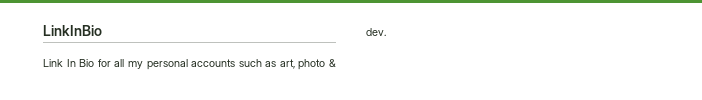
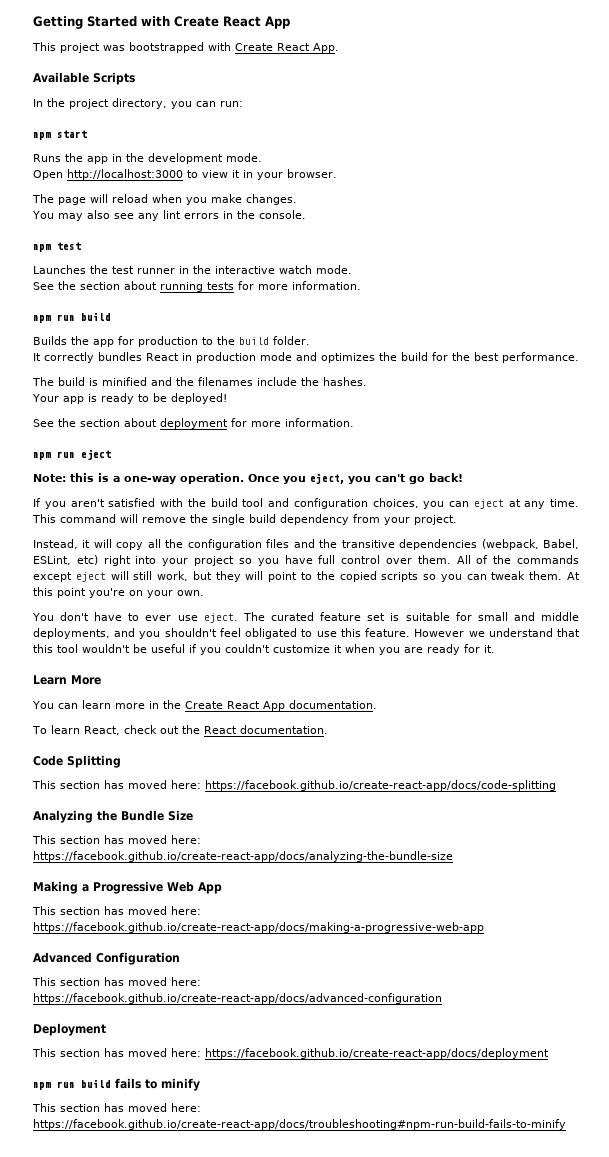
[43,25,102,36] [43,59,337,70] [366,28,386,36] LinkInBio // Link In Bio for all my personal accounts such as art, photo & dev. -> [33,16,290,29] [32,42,339,53] [33,72,135,85] [33,98,243,109] [33,130,87,140] [33,153,262,164] [33,169,337,180] [32,194,297,205] [32,210,306,221] [33,242,81,252] [33,265,352,274] [33,281,361,292] [33,312,111,323] [33,336,310,347] [33,352,579,363] [32,377,367,386] [32,393,227,404] [33,418,354,429] [33,449,111,460] [33,473,463,484] [33,498,579,509] [32,514,457,525] [33,539,579,550] [33,555,579,566] [33,571,580,582] [33,587,204,598] [32,612,579,623] [33,628,580,639] [33,644,495,655] [33,675,101,685] [32,700,377,711] [32,725,328,735] [33,755,121,768] [32,780,556,791] [33,810,193,823] [32,835,201,844] [33,851,453,862] [33,881,222,894] [32,906,201,915] [33,922,484,933] [33,952,180,965] [32,977,201,986] [33,993,442,1004] [33,1023,106,1036] [32,1048,549,1059] [33,1078,200,1091] [32,1103,201,1112] [33,1119,566,1130] Getting Started with Create React App // This project was bootstrapped with Create React App. // Available Scripts // In the project directory, you can run: // npm start // Runs the app in the development mode. // Open http://localhost:3000 to view it in your browser. // The page will reload when you make changes. // You may also see any lint errors in the console. // npm test // Launches the test runner in the interactive watch mode. // See the section about running tests for more information. // npm run build // Builds the app for production to the build folder. // It correctly bundles React in production mode and optimizes the build for the best performance. // The build is minified and the filenames include the hashes. // Your app is ready to be deployed! // See the section about deployment for more information. // npm run eject // Note: this is a one-way operation. Once you eject, you can't go back! // If you aren't satisfied with the build tool and configuration choices, you can eject at any time. This command will remove the single build dependency from your project. // Instead, it will copy all the configuration files and the transitive dependencies (webpack, Babel, ESLint, etc) right into your project so you have full control over them. All of the commands except eject will still work, but they will point to the copied scripts so you can tweak them. At this point you're on your own. // You don't have to ever use eject. The curated feature set is suitable for small and middle deployments, and you shouldn't feel obligated to use this feature. However we understand that this tool wouldn't be useful if you couldn't customize it when you are ready for it. // Learn More // You can learn more in the Create React App documentation. // To learn React, check out the React documentation. // Code Splitting // This section has moved here: https://facebook.github.io/create-react-app/docs/code-splitting // Analyzing the Bundle Size // This section has moved here: https://facebook.github.io/create-react-app/docs/analyzing-the-bundle-size // Making a Progressive Web App // This section has moved here: https://facebook.github.io/create-react-app/docs/making-a-progressive-web-app // Advanced Configuration // This section has moved here: https://facebook.github.io/create-react-app/docs/advanced-configuration // Deployment // This section has moved here: https://facebook.github.io/create-react-app/docs/deployment // npm run build fails to minify // This section has moved here: https://facebook.github.io/create-react-app/docs/troubleshooting#npm-run-build-fails-to-minify

